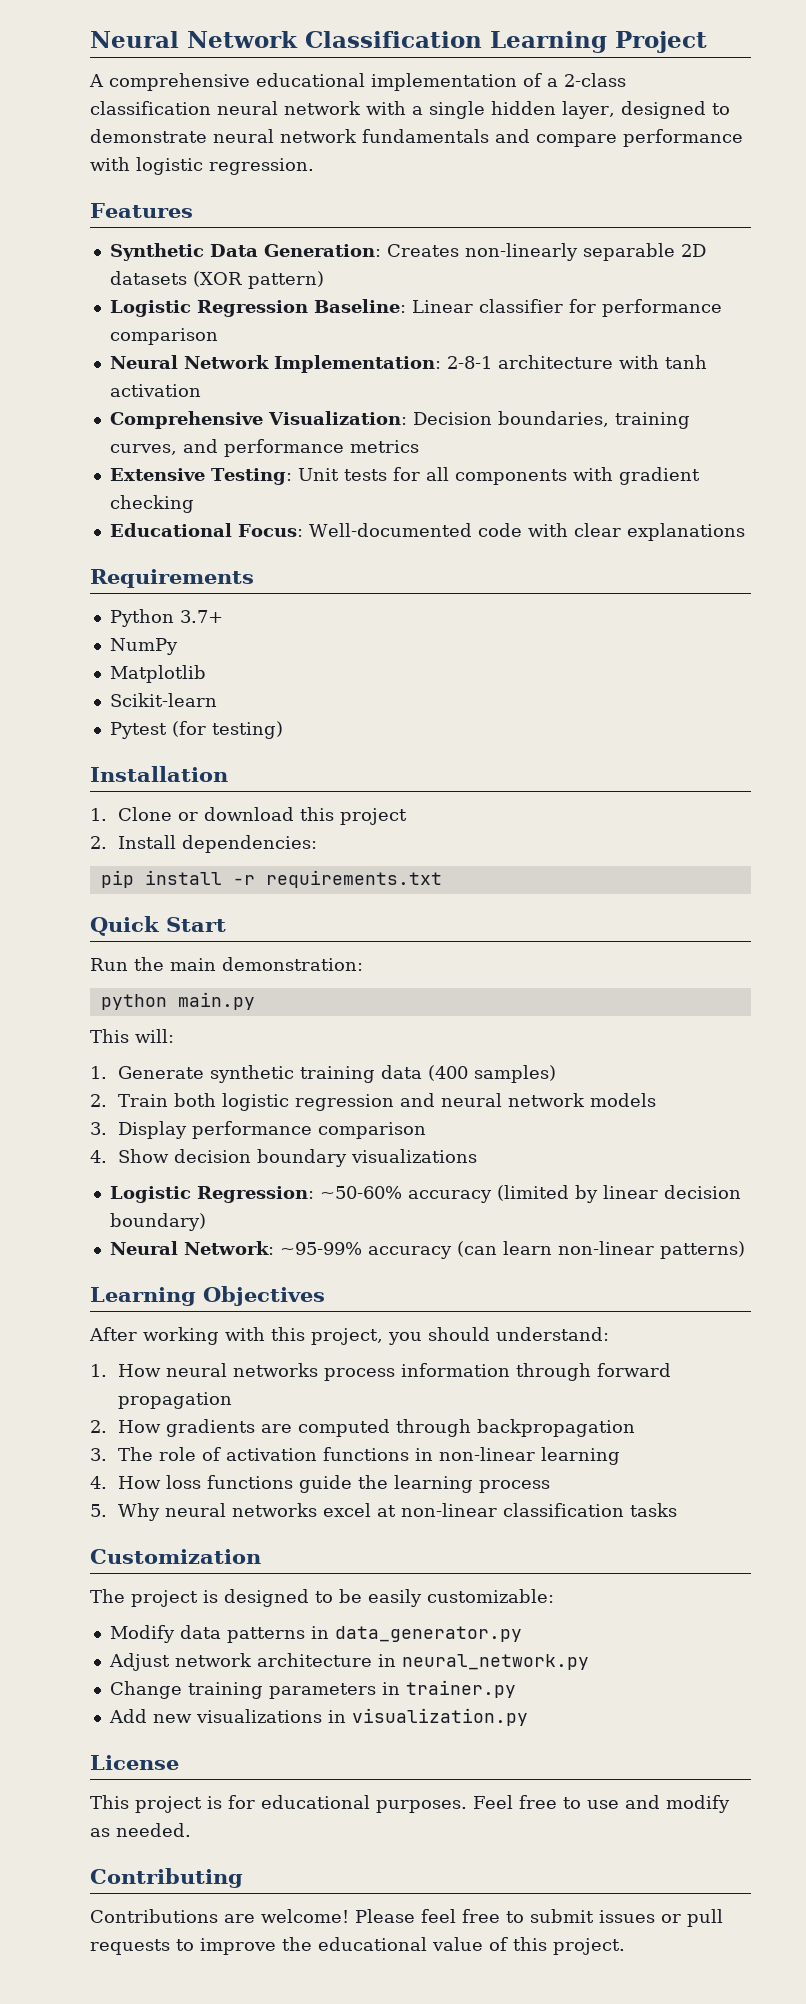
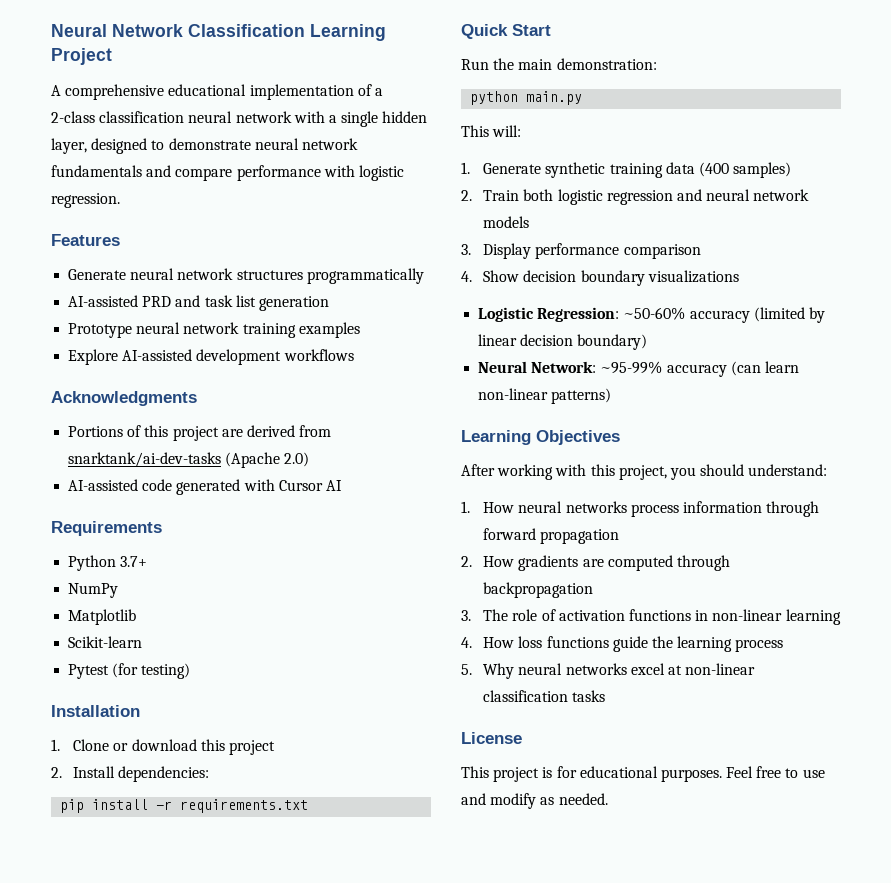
[109,243,706,261] [109,271,324,289] [109,299,722,317] [109,328,218,345] [109,355,707,373] [109,384,201,397] [109,411,690,429] [109,439,419,457] [109,467,700,485] [109,495,194,513] [109,523,745,541] Synthetic Data Generation: Creates non-linearly separable 2D datasets (XOR pattern) // Logistic Regression Baseline: Linear classifier for performance comparison // Neural Network Implementation: 2-8-1 architecture with tanh activation // Comprehensive Visualization: Decision boundaries, training curves, and performance metrics // Extensive Testing: Unit tests for all components with gradient checking // Educational Focus: Well-documented code with clear explanations -> [68,268,424,284] [68,295,329,311] [68,322,360,338] [68,349,354,365] [51,391,197,406] [68,425,332,441] [68,452,310,468] [68,479,342,495] Generate neural network structures programmatically // AI-assisted PRD and task list generation // Prototype neural network training examples // Explore AI-assisted development workflows // Acknowledgments // Portions of this project are derived from snarktank/ai-dev-tasks (Apache 2.0) // AI-assisted code generated with Cursor AI
[90,1549,261,1564] [90,1589,554,1607] [109,1625,522,1643] [108,1653,589,1671] [109,1680,516,1699] [108,1708,528,1726] // Customization // The project is designed to be easily customizable: // Modify data patterns in data_generator.py // Adjust network architecture in neural_network.py // Change training parameters in trainer.py // Add new visualizations in visualization.py -> (606, 696) none
[90,1868,243,1888] [90,1909,723,1927] [90,1937,625,1955] // Contributing // Contributions are welcome! Please feel free to submit issues or pull requests to improve the educational value of this project. -> (608, 799) none

